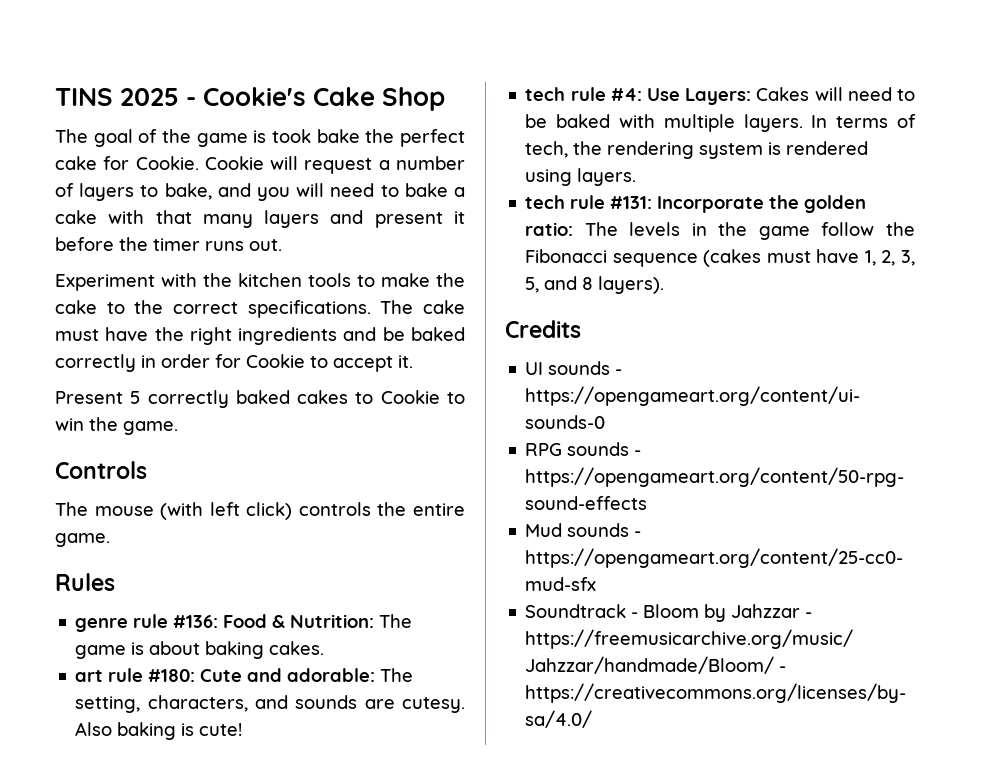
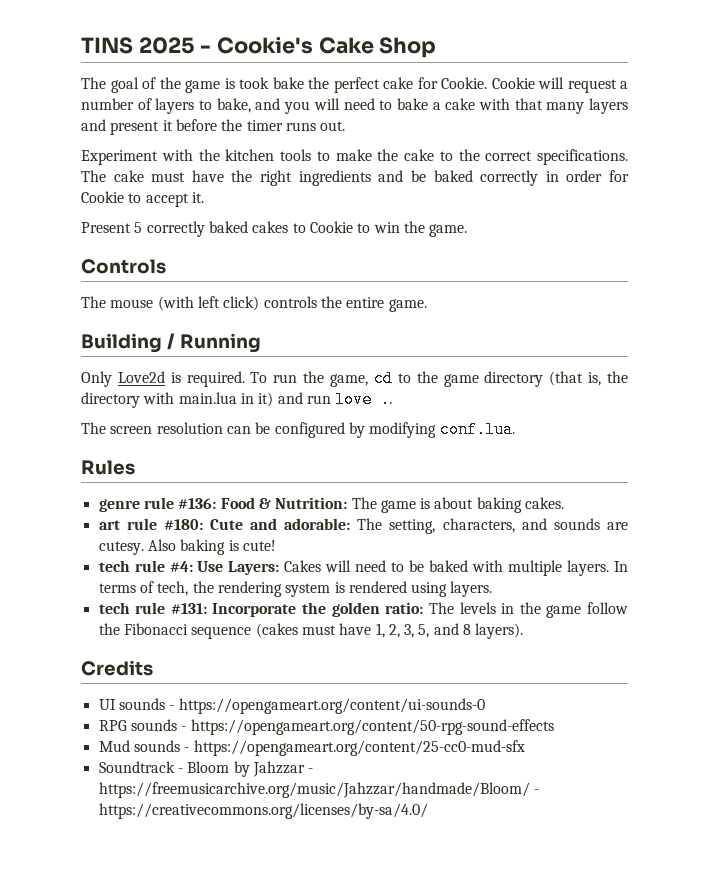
(110, 540) none -> [81,333,261,353] [81,370,629,387] [81,391,393,408] [81,421,515,438] // Building / Running // Only Love2d is required. To run the game, cd to the game directory (that is, the directory with main.lua in it) and run love .. // The screen resolution can be configured by modifying conf.lua.

